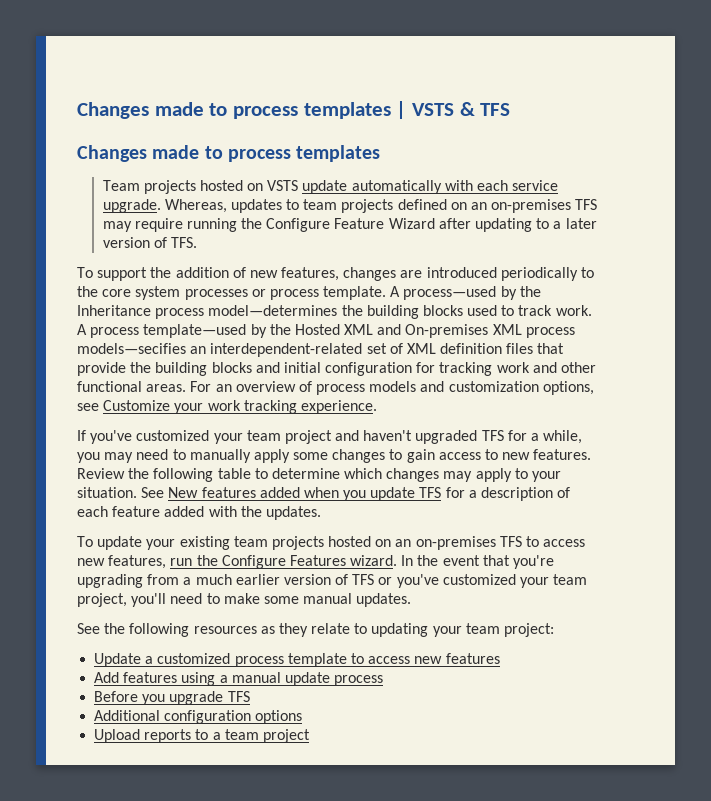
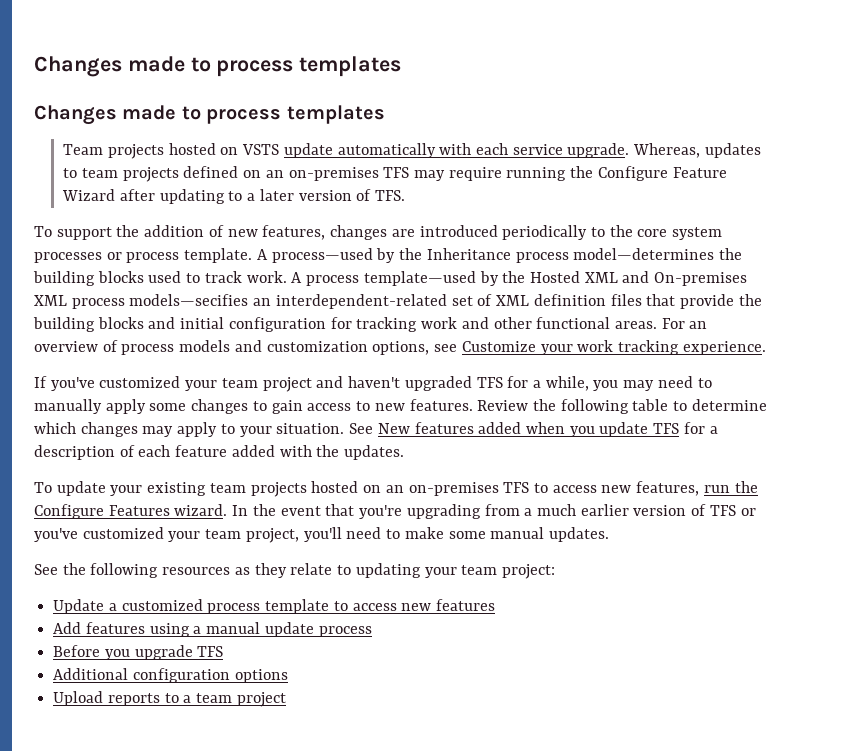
[77,101,511,119] Changes made to process templates | VSTS & TFS -> [34,56,402,77] Changes made to process templates

